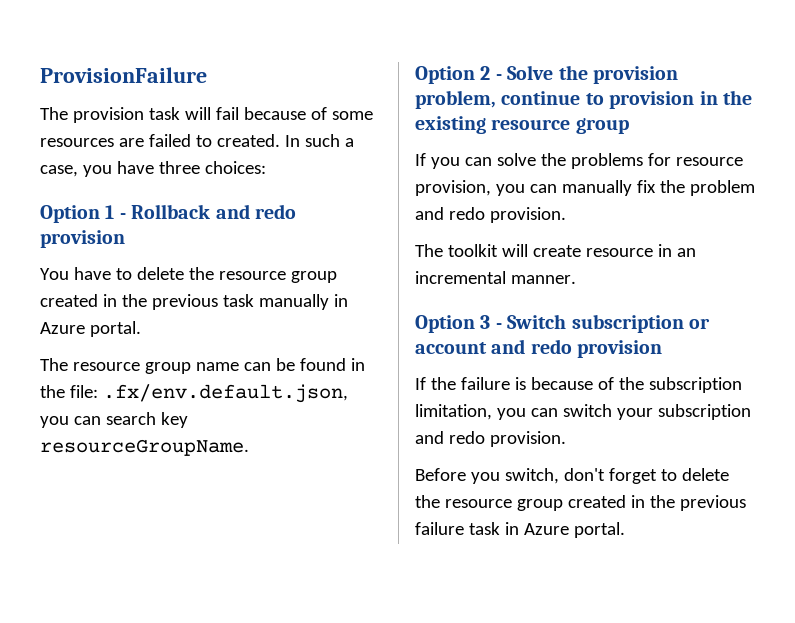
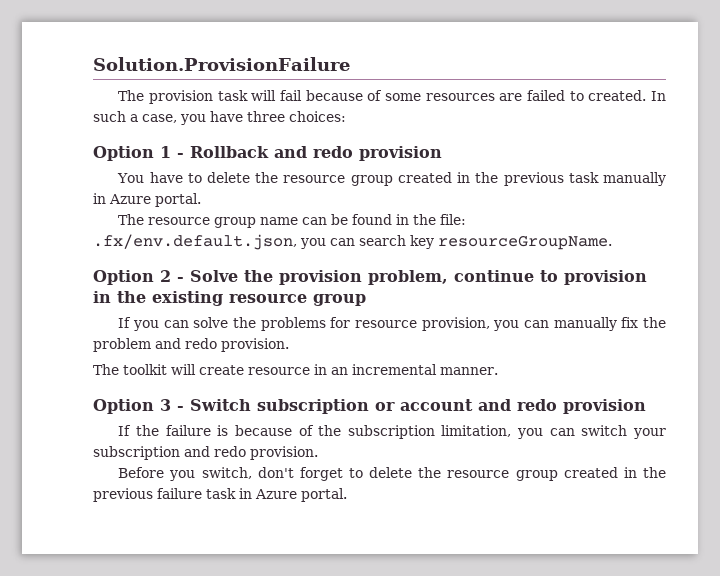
[40,67,207,83] ProvisionFailure -> [93,57,350,71] Solution.ProvisionFailure

